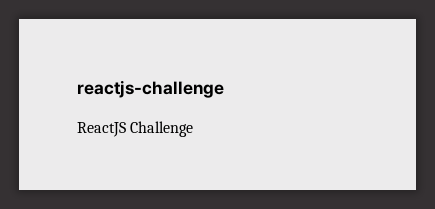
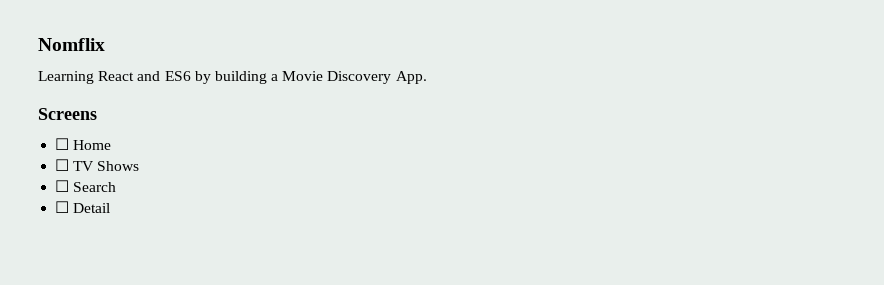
[77,80,224,98] [77,121,194,137] reactjs-challenge // ReactJS Challenge -> [38,38,105,51] [38,71,427,84] [38,108,97,120] [55,138,112,150] [55,159,140,171] [55,180,117,192] [55,201,111,213] Nomflix // Learning React and ES6 by building a Movie Discovery App. // Screens // ☐ Home // ☐ TV Shows // ☐ Search // ☐ Detail

